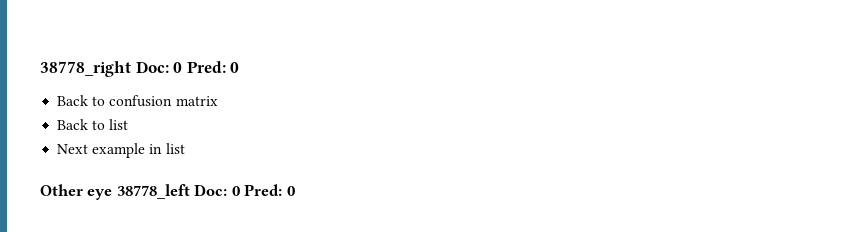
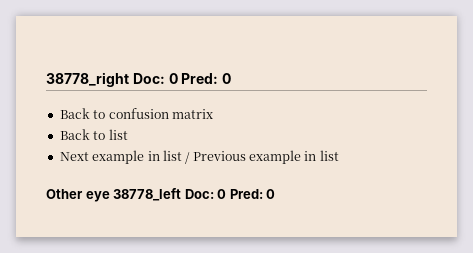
(185, 148) none -> [185,150,339,164] / Previous example in list

